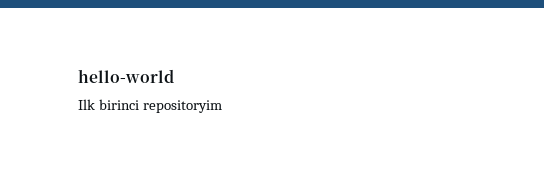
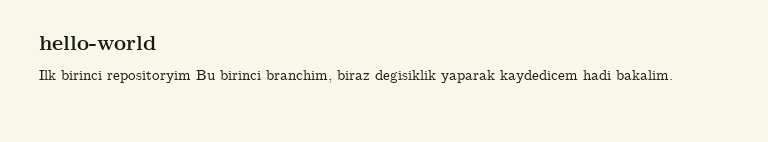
(222, 106) none -> [196,70,673,83] Bu birinci branchim, biraz degisiklik yaparak kaydedicem hadi bakalim.

